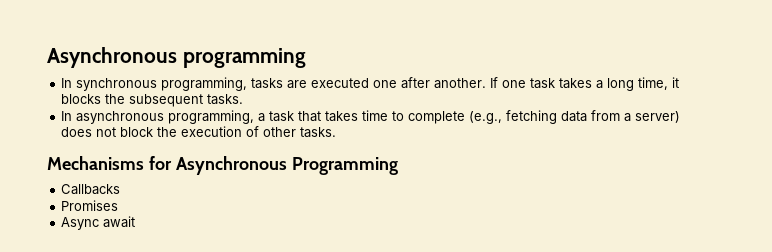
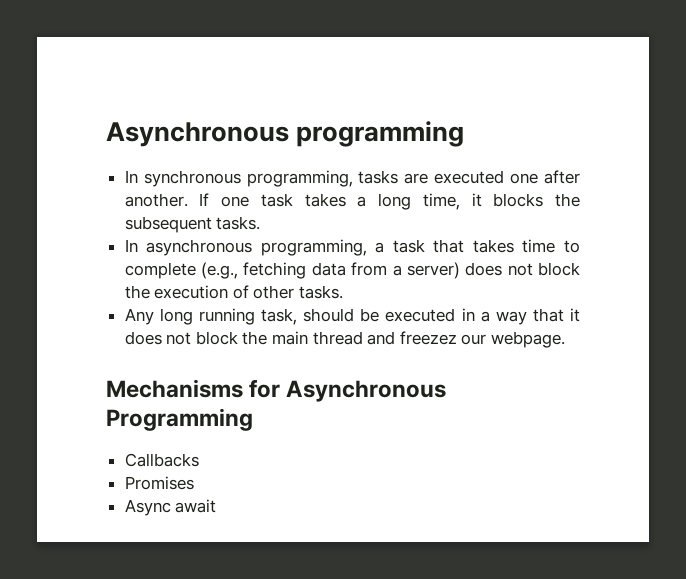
(337, 132) none -> [124,308,580,325] [124,331,566,348] // Any long running task, should be executed in a way that it does not block the main thread and freezez our webpage.

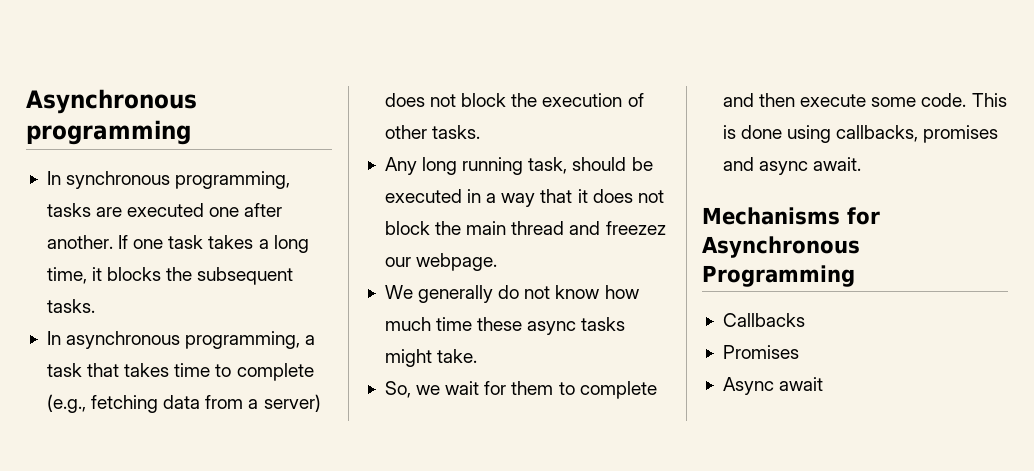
(566, 339) none -> [384,285,639,303] [384,317,626,335] [384,349,478,367] [384,381,657,399] [722,93,1007,107] [722,125,999,143] [722,157,862,175] // We generally do not know how much time these async tasks might take. // So, we wait for them to complete and then execute some code. This is done using callbacks, promises and async await.

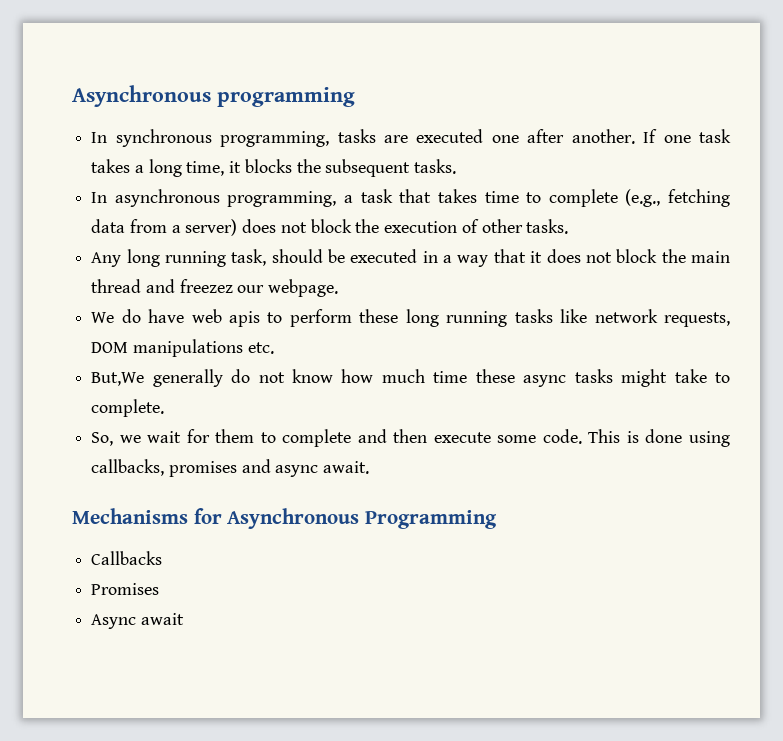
(413, 292) none -> [121,309,730,327] [91,339,274,357] [91,372,145,386] do have web apis to perform these long running tasks like network requests, DOM manipulations etc. // But,We
[437,349,478,363] take. -> [674,369,731,383] [91,399,165,417] take to complete.

